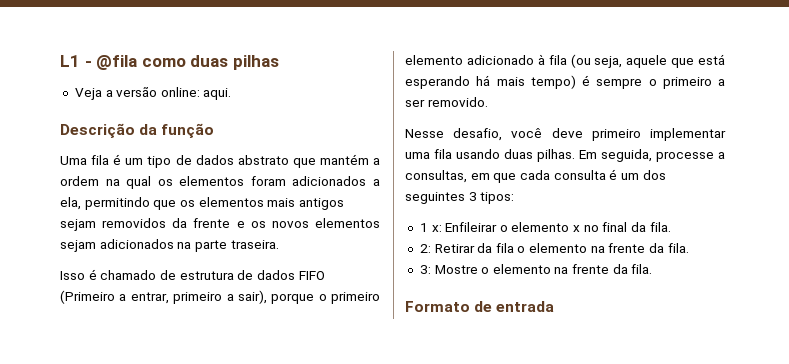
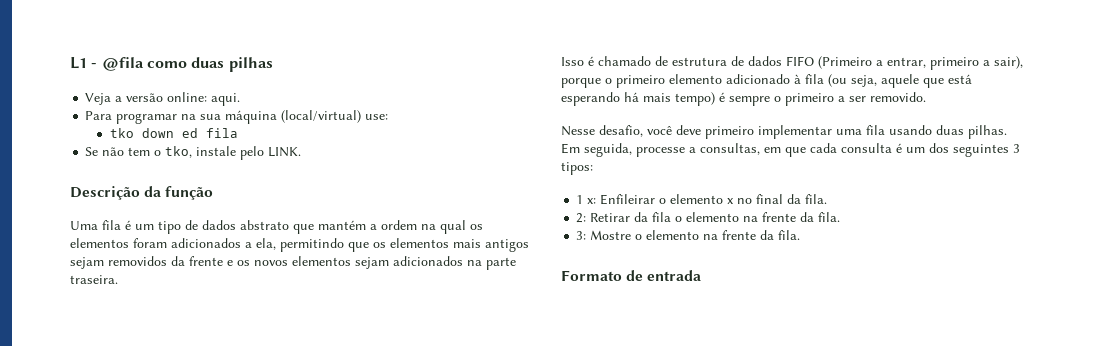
(232, 94) none -> [85,110,389,124] [109,128,238,138] [85,146,302,160] // Para programar na sua máquina (local/virtual) use: // tko down ed fila // Se não tem o tko, instale pelo LINK.

